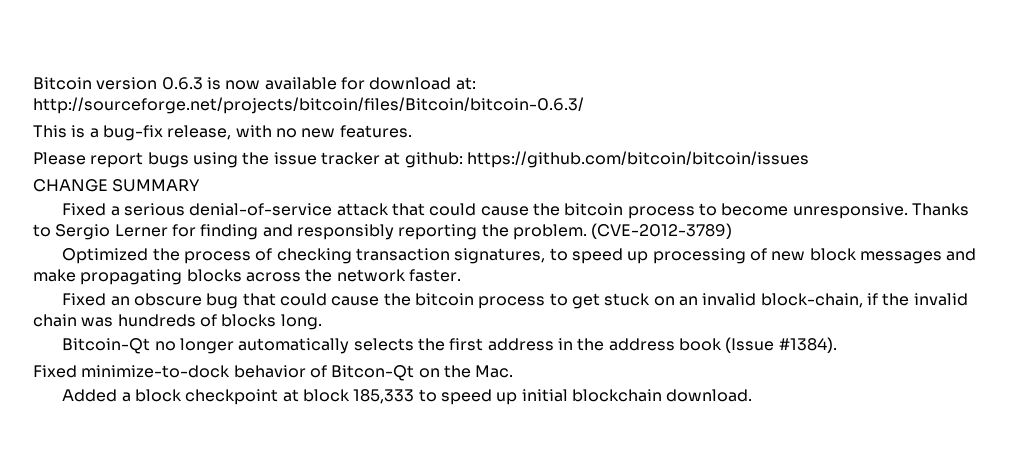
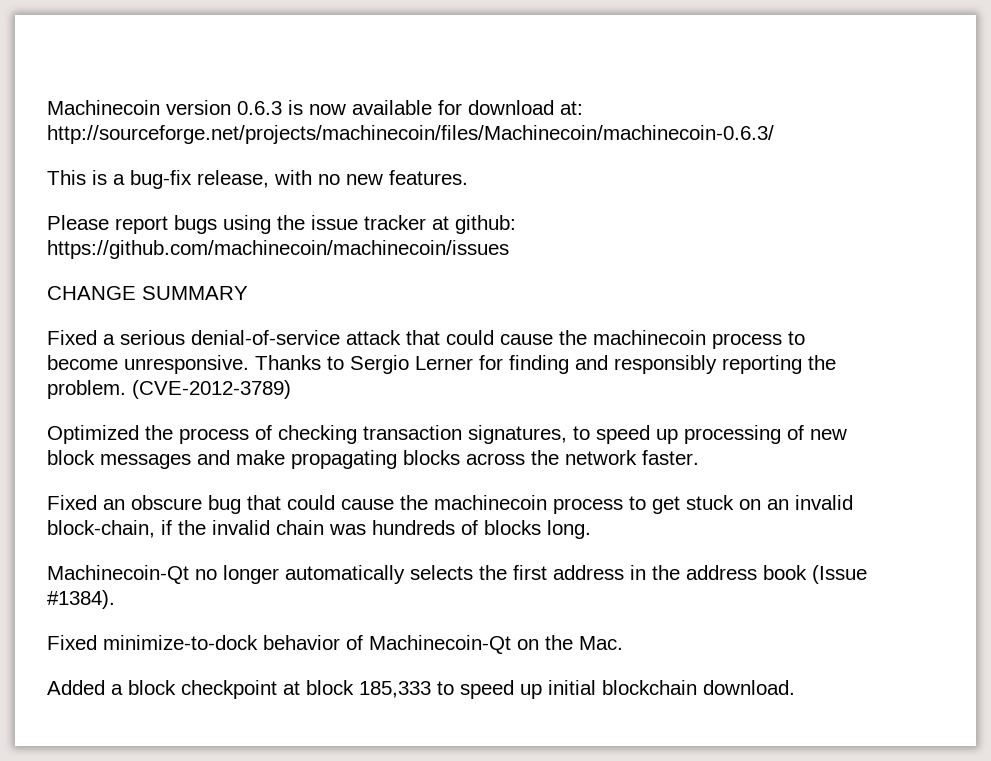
[33,77,92,90] Bitcoin -> [47,100,160,115] Machinecoin
[33,97,584,114] http://sourceforge.net/projects/bitcoin/files/Bitcoin/bitcoin-0.6.3/ -> [47,125,774,144] http://sourceforge.net/projects/machinecoin/files/Machinecoin/machinecoin-0.6.3/
[466,151,809,168] https://github.com/bitcoin/bitcoin/issues -> [47,240,509,259] https://github.com/machinecoin/machinecoin/issues
[564,203,624,216] bitcoin -> [593,330,706,345] machinecoin
[414,293,474,306] bitcoin -> [434,495,547,510] machinecoin
[62,338,151,354] Bitcoin-Qt -> [47,565,189,584] Machinecoin-Qt
[331,365,415,381] Bitcon-Qt -> [369,635,511,654] Machinecoin-Qt

